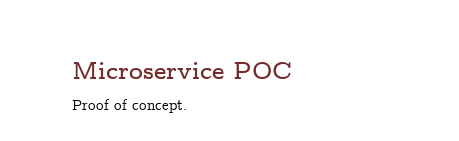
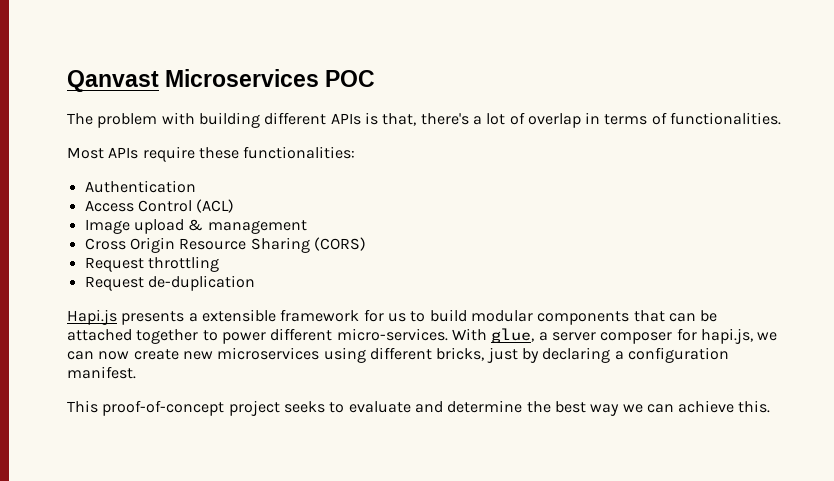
[72,61,224,79] Microservice -> [67,69,320,92] Qanvast Microservices
[72,99,187,113] Proof of concept. -> [67,112,782,128] [67,146,356,162] [84,180,196,193] [84,199,235,213] [84,219,307,234] [84,237,366,253] [84,256,219,272] [84,275,255,291] [67,309,718,325] [67,328,778,344] [67,347,729,363] [67,366,136,379] [67,400,771,416] The problem with building different APIs is that, there's a lot of overlap in terms of functionalities. // Most APIs require these functionalities: // Authentication // Access Control (ACL) // Image upload & management // Cross Origin Resource Sharing (CORS) // Request throttling // Request de-duplication // Hapi.js presents a extensible framework for us to build modular components that can be attached together to power different micro-services. With glue, a server composer for hapi.js, we can now create new microservices using different bricks, just by declaring a configuration manifest. // This proof-of-concept project seeks to evaluate and determine the best way we can achieve this.

